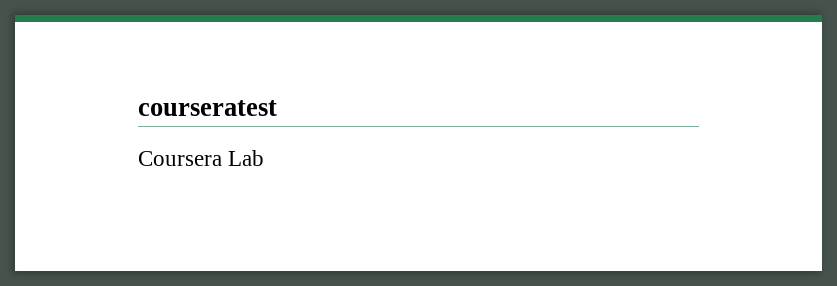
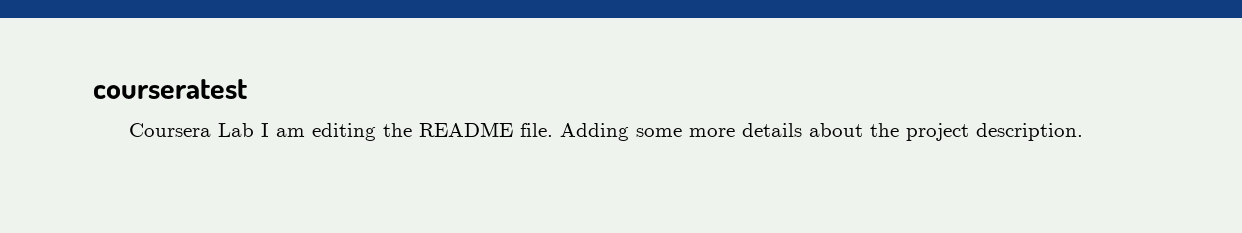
(265, 158) none -> [260,122,1083,141] I am editing the README file. Adding some more details about the project description.

